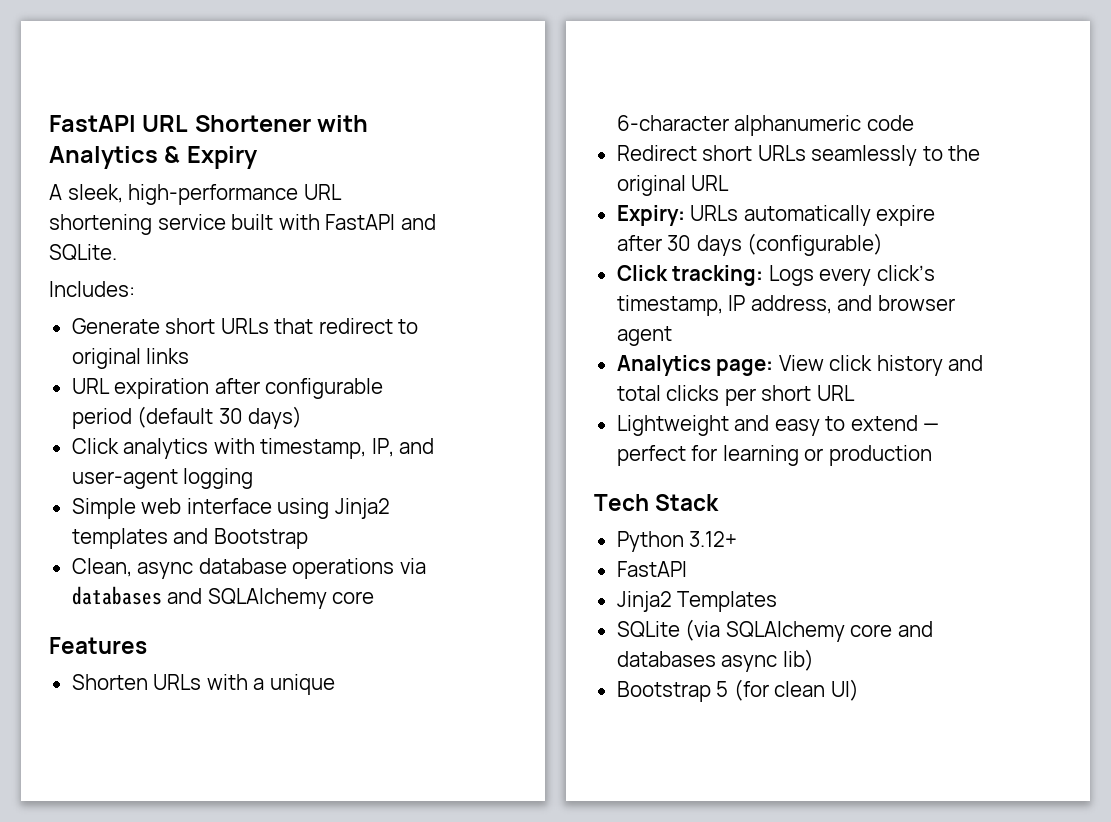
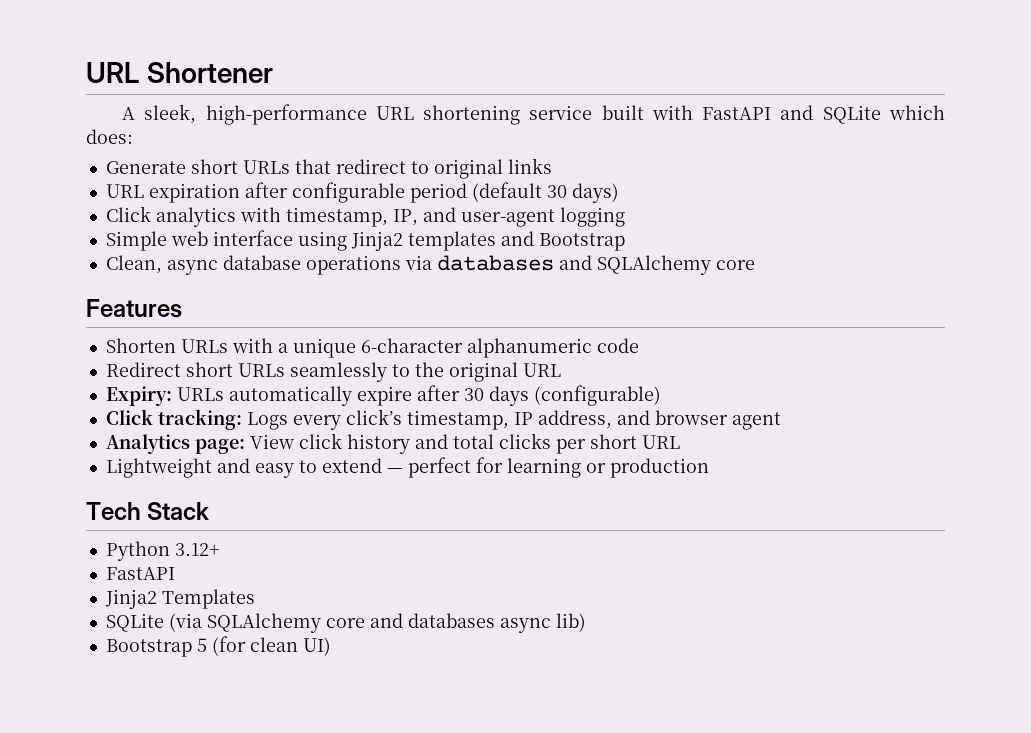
[49,115,136,132] FastAPI -> (86, 72) none
[317,115,369,132] [49,146,258,169] with Analytics & Expiry -> (273, 72) none
[49,244,117,260] [49,281,135,297] SQLite. // Includes: -> [822,105,946,124] [86,129,133,144] SQLite which does:

